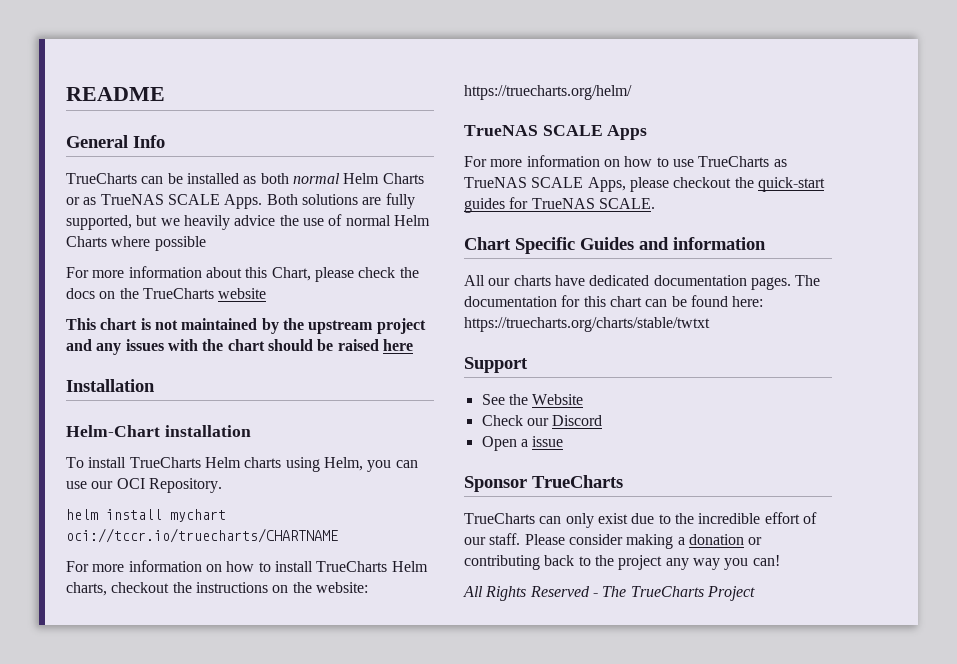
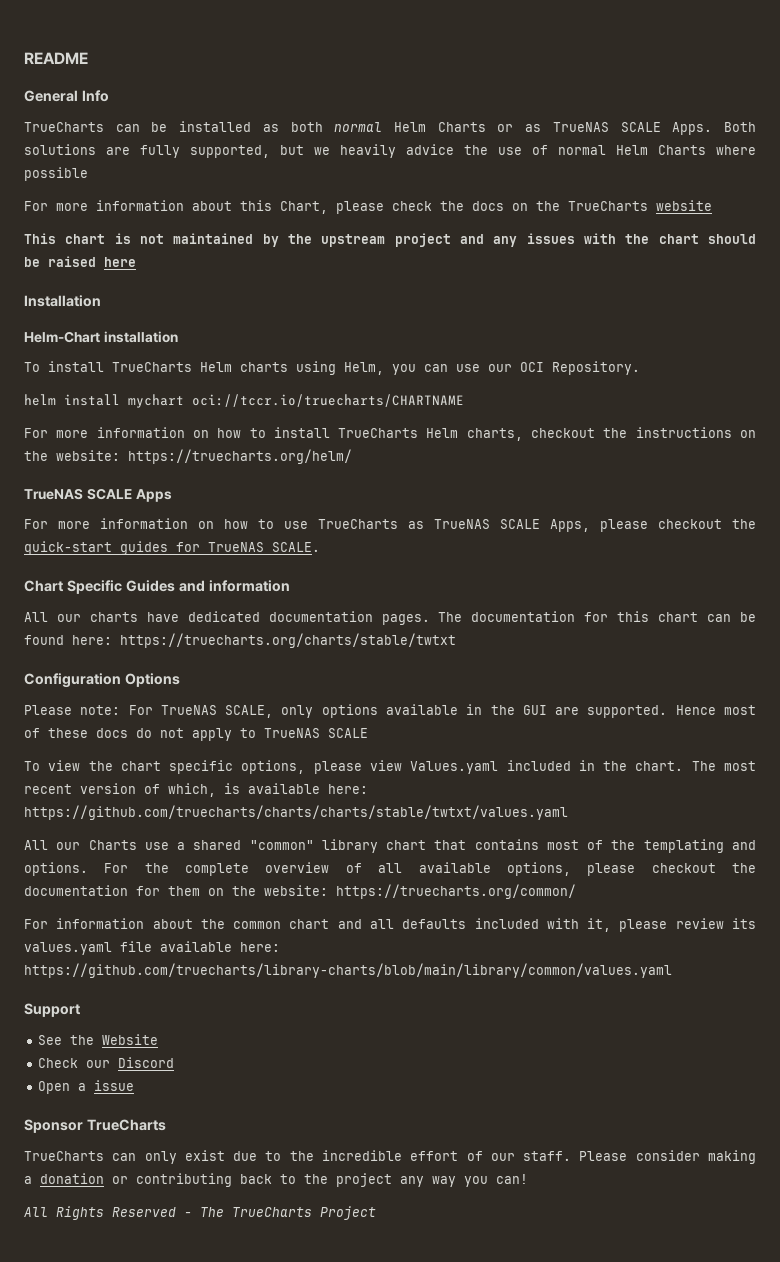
(710, 324) none -> [24,673,180,688] [24,704,757,718] [24,728,368,741] [24,760,757,774] [24,783,368,797] [24,805,568,820] [24,839,756,853] [24,862,757,876] [24,884,576,899] [24,918,757,932] [24,941,280,955] [24,963,672,978] // Configuration Options // Please note: For TrueNAS SCALE, only options available in the GUI are supported. Hence most of these docs do not apply to TrueNAS SCALE // To view the chart specific options, please view Values.yaml included in the chart. The most recent version of which, is available here: https://github.com/truecharts/charts/charts/stable/twtxt/values.yaml // All our Charts use a shared "common" library chart that contains most of the templating and options. For the complete overview of all available options, please checkout the documentation for them on the website: https://truecharts.org/common/ // For information about the common chart and all defaults included with it, please review its values.yaml file available here: https://github.com/truecharts/library-charts/blob/main/library/common/values.yaml

